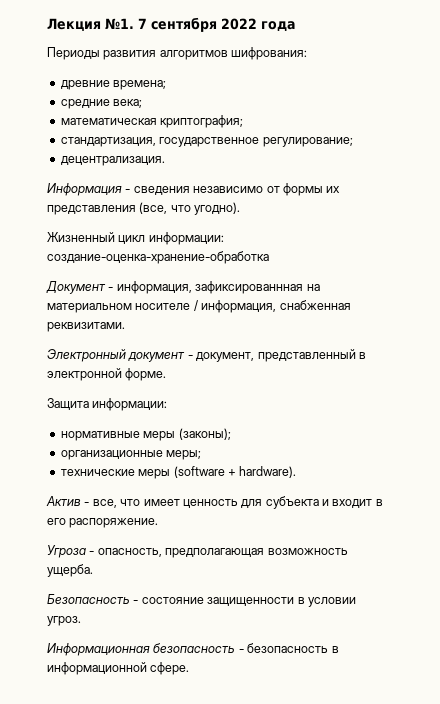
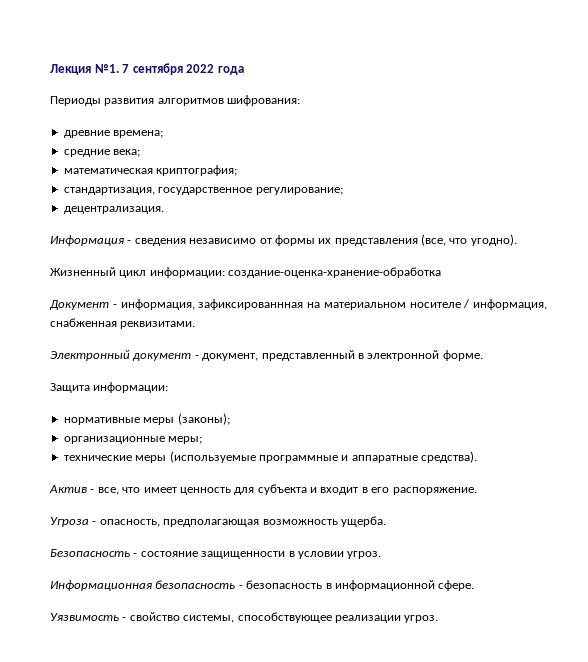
[173,466,297,478] (software + hardware). -> [169,451,477,463] (используемые программные и аппаратные средства).
(190, 668) none -> [50,612,439,623] // Уязвимость - свойство системы, способствующее реализации угроз.

